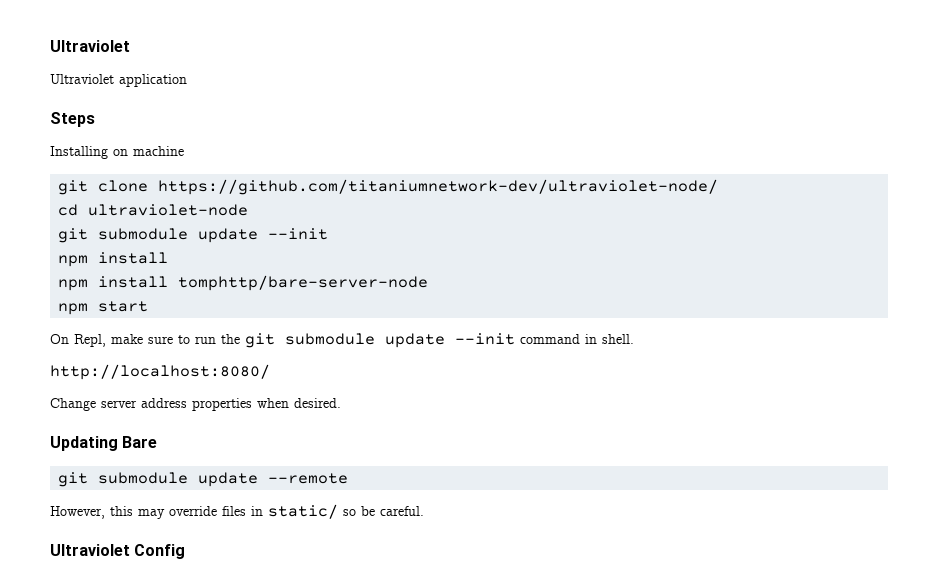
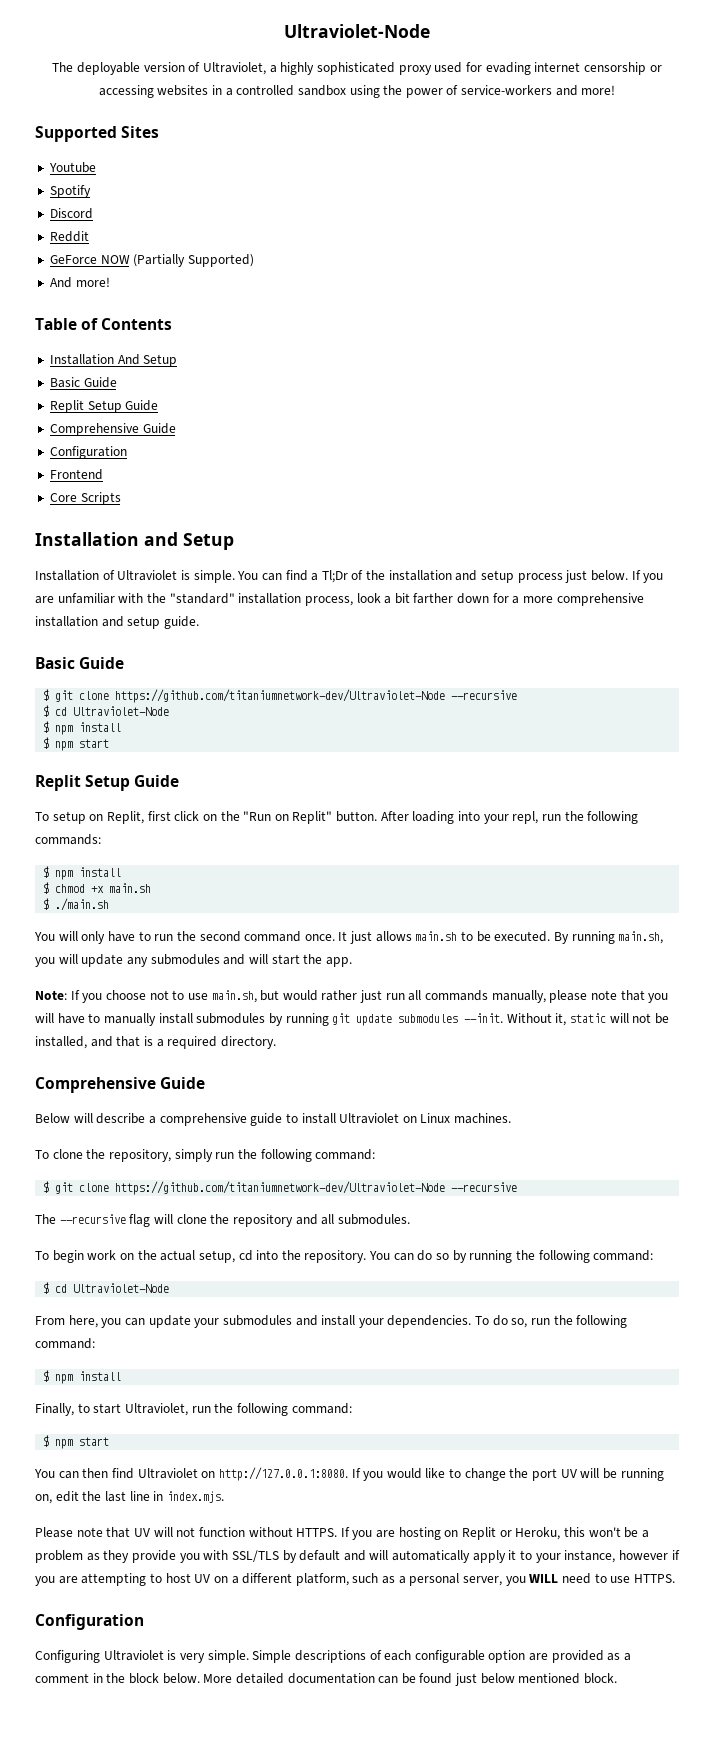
[50,40,130,52] [50,74,187,87] [50,112,95,127] [50,146,184,159] [58,179,719,195] [58,204,249,216] [58,228,329,243] [58,252,169,267] [58,275,429,291] [58,301,149,315] [50,333,634,348] [50,364,270,380] [50,398,341,411] [50,436,158,451] [58,472,349,487] [50,504,424,519] [50,544,186,559] Ultraviolet // Ultraviolet application // Steps // Installing on machine // git clone https://github.com/titaniumnetwork-dev/ultraviolet-node/ // cd ultraviolet-node // git submodule update --init // npm install // npm install tomphttp/bare-server-node // npm start // On Repl, make sure to run the git submodule update --init command in shell. // http://localhost:8080/ // Change server address properties when desired. // Updating Bare // git submodule update --remote // However, this may override files in static/ so be careful. // Ultraviolet Config -> [284,24,430,38] [52,62,662,75] [98,85,616,98] [35,126,160,142] [48,162,96,173] [49,185,91,198] [49,208,93,219] [49,231,89,242] [49,254,254,267] [49,277,110,288] [35,318,173,330] [49,354,178,367] [49,377,117,388] [49,400,159,413] [49,423,176,436] [49,446,127,459] [49,469,103,480] [49,492,121,505] [35,532,234,550] [35,570,664,583] [35,593,644,606] [35,616,199,629] [35,657,125,669] [43,689,518,703] [43,705,170,717] [43,721,122,735] [43,737,110,751] [35,775,180,791] [35,811,639,824] [35,834,101,845] [43,866,122,880] [43,882,152,894] [43,898,110,911] [34,931,664,944] [35,954,352,967] [35,990,669,1003] [35,1013,670,1026] [35,1036,276,1049] [35,1077,206,1093] [35,1113,512,1126] [35,1149,376,1162] [43,1181,518,1195] [35,1214,410,1227] [35,1250,654,1263] [43,1282,170,1294] [35,1315,628,1328] [35,1338,95,1349] [43,1370,122,1384] [35,1403,352,1416] [43,1435,110,1449] [34,1467,664,1481] [35,1491,224,1504] [35,1527,649,1540] [35,1550,680,1563] [35,1573,675,1586] [35,1614,144,1630] [35,1650,632,1663] [35,1673,618,1686] Ultraviolet-Node // The deployable version of Ultraviolet, a highly sophisticated proxy used for evading internet censorship or accessing websites in a controlled sandbox using the power of service-workers and more! // Supported Sites // Youtube // Spotify // Discord // Reddit // GeForce NOW (Partially Supported) // And more! // Table of Contents // Installation And Setup // Basic Guide // Replit Setup Guide // Comprehensive Guide // Configuration // Frontend // Core Scripts // Installation and Setup // Installation of Ultraviolet is simple. You can find a Tl;Dr of the installation and setup process just below. If you are unfamiliar with the "standard" installation process, look a bit farther down for a more comprehensive installation and setup guide. // Basic Guide // $ git clone https://github.com/titaniumnetwork-dev/Ultraviolet-Node --recursive // $ cd Ultraviolet-Node // $ npm install // $ npm start // Replit Setup Guide // To setup on Replit, first click on the "Run on Replit" button. After loading into your repl, run the following commands: // $ npm install // $ chmod +x main.sh // $ ./main.sh // You will only have to run the second command once. It just allows main.sh to be executed. By running main.sh, you will update any submodules and will start the app. // Note: If you choose not to use main.sh, but would rather just run all commands manually, please note that you will have to manually install submodules by running git update submodules --init. Without it, static will not be installed, and that is a required directory. // Comprehensive Guide // Below will describe a comprehensive guide to install Ultraviolet on Linux machines. // To clone the repository, simply run the following command: // $ git clone https://github.com/titaniumnetwork-dev/Ultraviolet-Node --recursive // The --recursive flag will clone the repository and all submodules. // To begin work on the actual setup, cd into the repository. You can do so by running the following command: // $ cd Ultraviolet-Node // From here, you can update your submodules and install your dependencies. To do so, run the following command: // $ npm install // Finally, to start Ultraviolet, run the following command: // $ npm start // You can then find Ultraviolet on http://127.0.0.1:8080. If you would like to change the port UV will be running on, edit the last line in index.mjs. // Please note that UV will not function without HTTPS. If you are hosting on Replit or Heroku, this won't be a problem as they provide you with SSL/TLS by default and will automatically apply it to your instance, however if you are attempting to host UV on a different platform, such as a personal server, you WILL need to use HTTPS. // Configuration // Configuring Ultraviolet is very simple. Simple descriptions of each configurable option are provided as a comment in the block below. More detailed documentation can be found just below mentioned block.

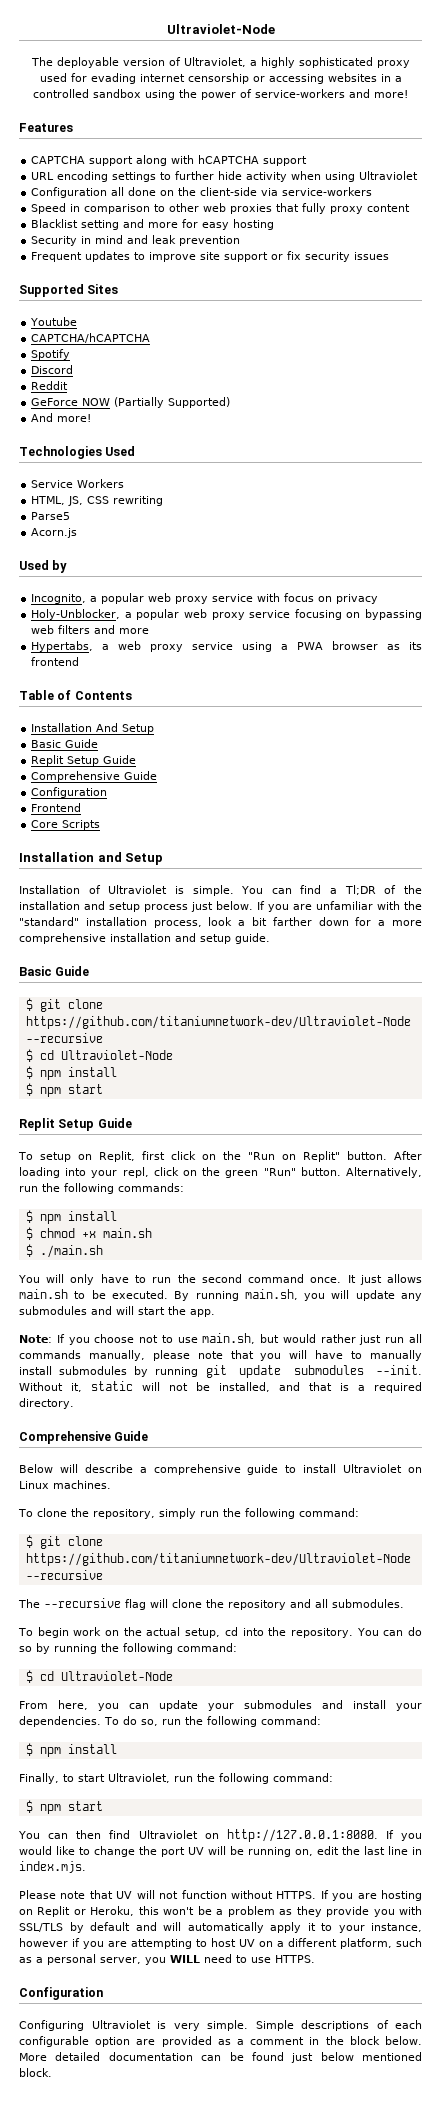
(616, 90) none -> [19,123,73,132] [31,155,308,166] [31,171,419,182] [31,187,373,198] [31,203,411,214] [31,219,275,230] [31,235,241,246] [31,251,390,262] // Features // CAPTCHA support along with hCAPTCHA support // URL encoding settings to further hide activity when using Ultraviolet // Configuration all done on the client-side via service-workers // Speed in comparison to other web proxies that fully proxy content // Blacklist setting and more for easy hosting // Security in mind and leak prevention // Frequent updates to improve site support or fix security issues
(96, 167) none -> [31,333,151,343] // CAPTCHA/hCAPTCHA
(110, 282) none -> [19,446,136,459] [31,479,125,488] [31,496,164,506] [31,512,71,520] [31,528,78,538] [19,560,68,573] [31,593,379,604] [31,609,423,620] [31,625,150,634] [31,641,423,652] [31,657,80,666] // Technologies Used // Service Workers // HTML, JS, CSS rewriting // Parse5 // Acorn.js // Used by // Incognito, a popular web proxy service with focus on privacy // Holy-Unblocker, a popular web proxy service focusing on bypassing web filters and more // Hypertabs, a web proxy service using a PWA browser as its frontend
[321,570,348,583] Tl;Dr -> [344,885,376,895] Tl;DR
(539, 817) none -> [153,1167,422,1178] click on the green "Run" button. Alternatively,

